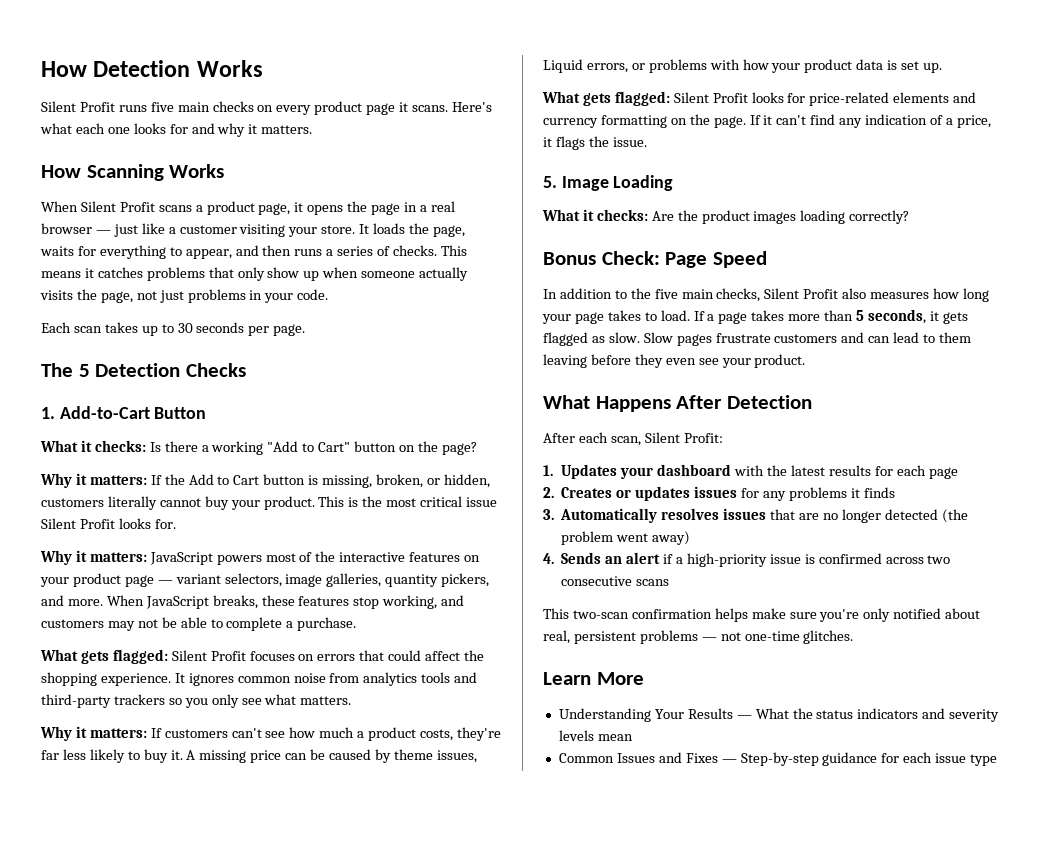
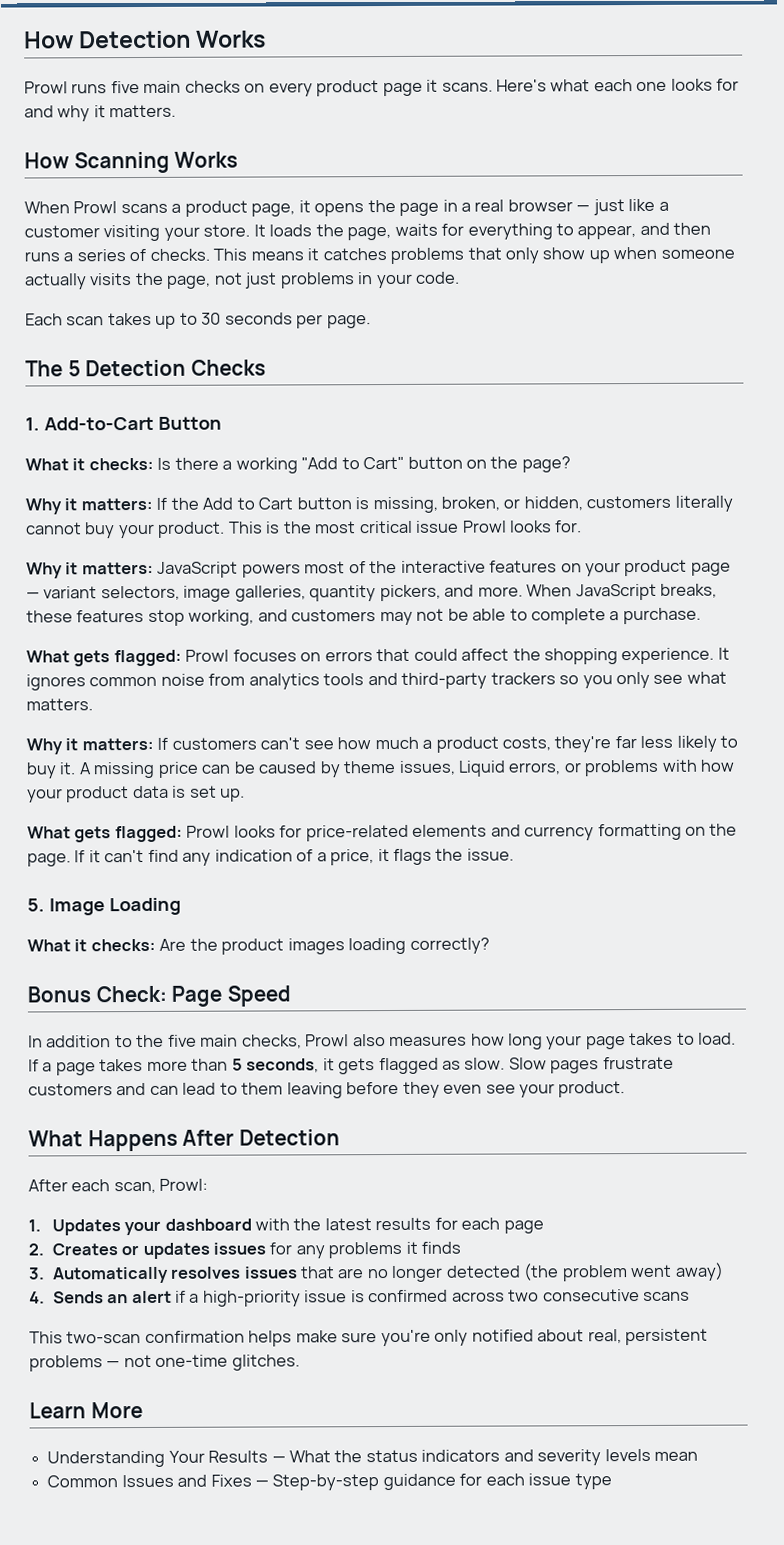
[41,101,115,112] Silent Profit -> [24,81,68,94] Prowl
[80,201,155,212] Silent Profit -> [73,201,118,214] Prowl
[41,518,115,529] Silent Profit -> [461,520,507,533] Prowl
[171,650,246,661] Silent Profit -> [185,649,230,662] Prowl
[673,92,748,103] Silent Profit -> [186,825,231,838] Prowl
[764,288,839,299] Silent Profit -> [305,1034,350,1047] Prowl
[644,432,723,443] Silent Profit: -> [159,1178,209,1191] Prowl:

